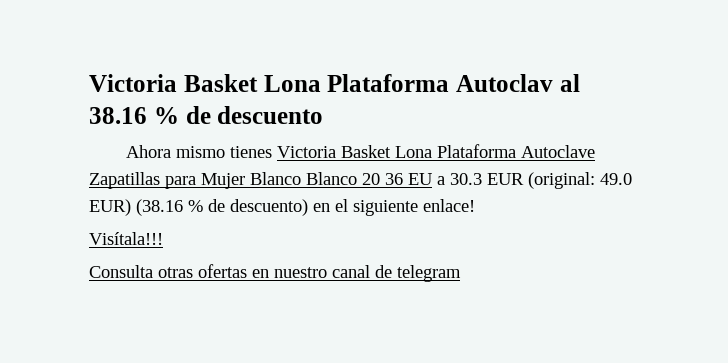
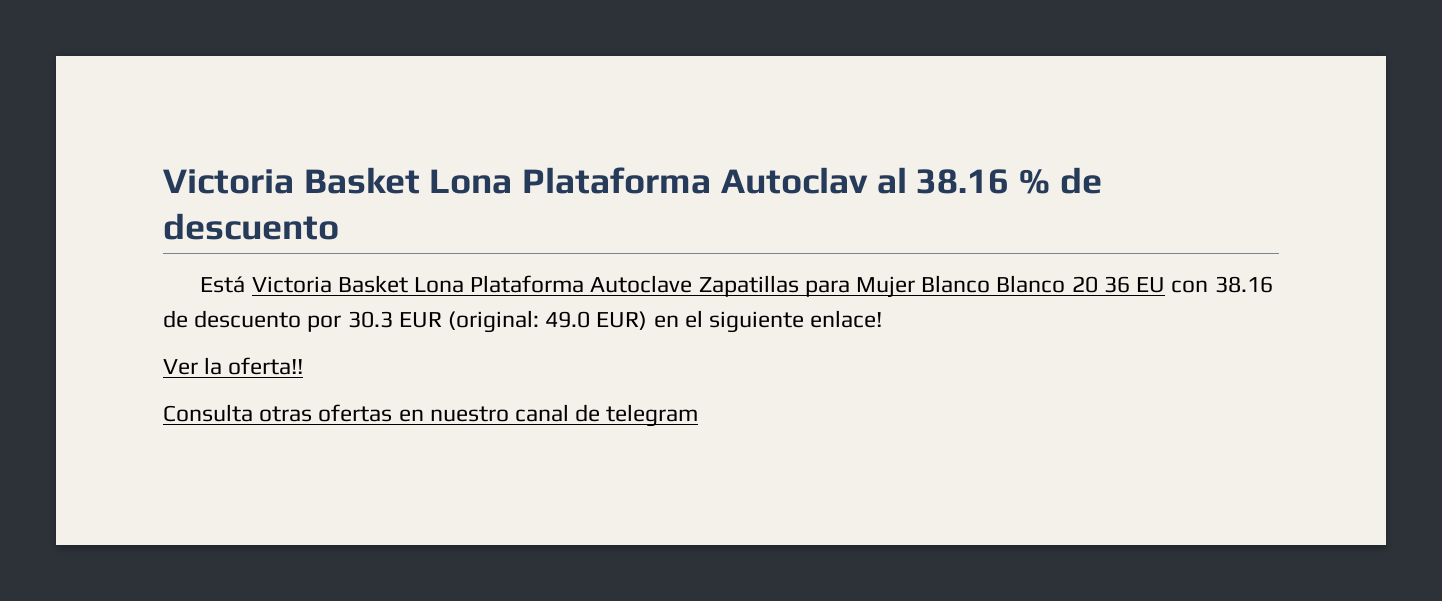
[126,145,273,158] Ahora mismo tienes -> [200,276,246,293] Está
[437,176,445,185] a -> [1171,276,1273,293] [163,310,342,332] con 38.16 de descuento por
[136,199,308,216] (38.16 % de descuento) -> (648, 320) none
[89,232,163,245] Visítala!!! -> [163,357,304,375] Ver la oferta!!

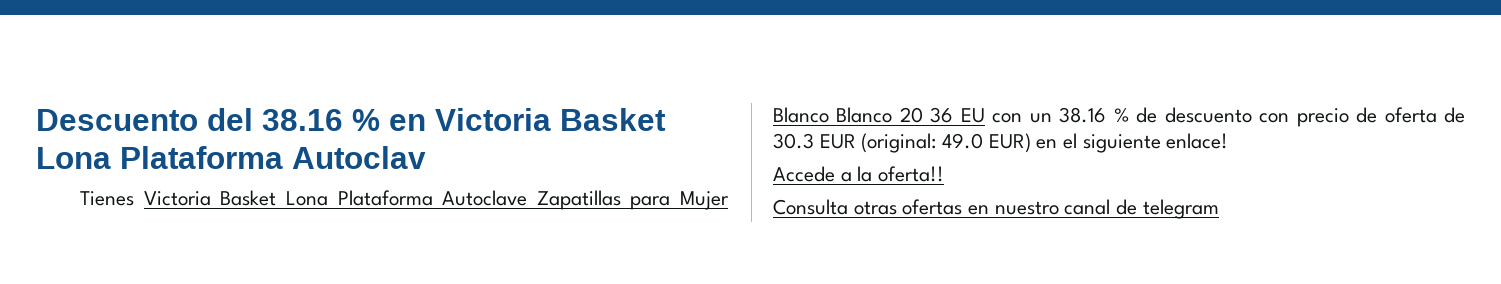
(163, 181) none -> [36,108,426,131] Descuento del 38.16 % en
[876,167,1102,194] [163,213,339,240] [200,276,246,293] al 38.16 % de descuento // Está -> [80,191,135,206] // Tienes
[1214,276,1273,293] [163,310,342,332] 38.16 de descuento por -> [1029,107,1465,127] un 38.16 % de descuento con precio de oferta de
[163,359,198,375] Ver -> [773,166,852,182] Accede a

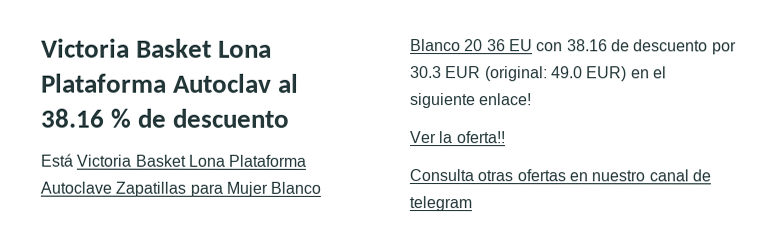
[36,108,426,131] Descuento del 38.16 % en -> (41, 48) none
[80,191,135,206] // Tienes -> [278,73,300,93] [40,108,291,128] [40,153,73,167] al 38.16 % de descuento // Está
[1029,107,1465,127] un 38.16 % de descuento con precio de oferta de -> [566,39,737,55] 38.16 de descuento por
[773,166,852,182] Accede a -> [409,131,436,144] Ver

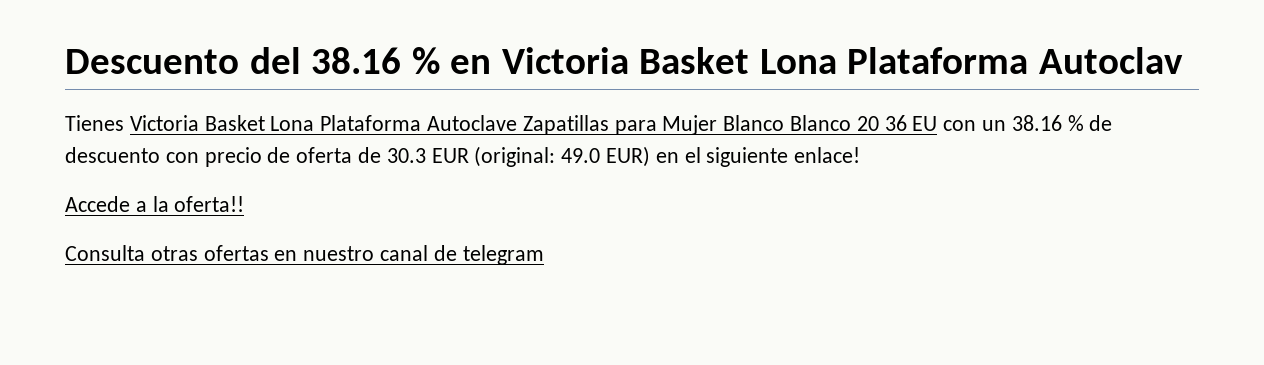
(41, 48) none -> [65,47,492,74] Descuento del 38.16 % en
[278,73,300,93] [40,108,291,128] [40,153,73,167] al 38.16 % de descuento // Está -> [65,115,124,131] // Tienes
[566,39,737,55] 38.16 de descuento por -> [982,115,1113,131] [65,147,382,167] un 38.16 % de descuento con precio de oferta de
[409,131,436,144] Ver -> [65,196,147,212] Accede a

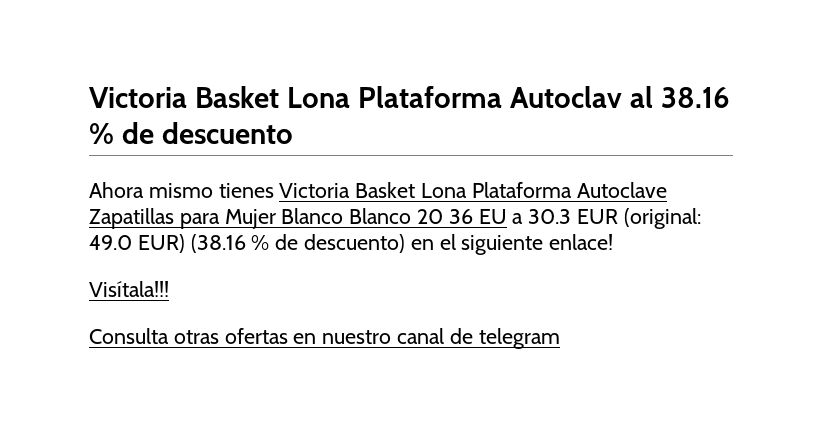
[65,47,492,74] Descuento del 38.16 % en -> (89, 97) none
[65,115,124,131] // Tienes -> [629,86,730,108] [89,122,293,144] [89,182,274,198] al 38.16 % de descuento // Ahora mismo tienes
[943,115,1113,131] [65,147,382,167] con un 38.16 % de descuento con precio de oferta de -> [512,213,524,224] a
(651, 156) none -> [190,234,406,253] (38.16 % de descuento)
[65,196,245,212] Accede a la oferta!! -> [89,281,169,297] Visítala!!!

